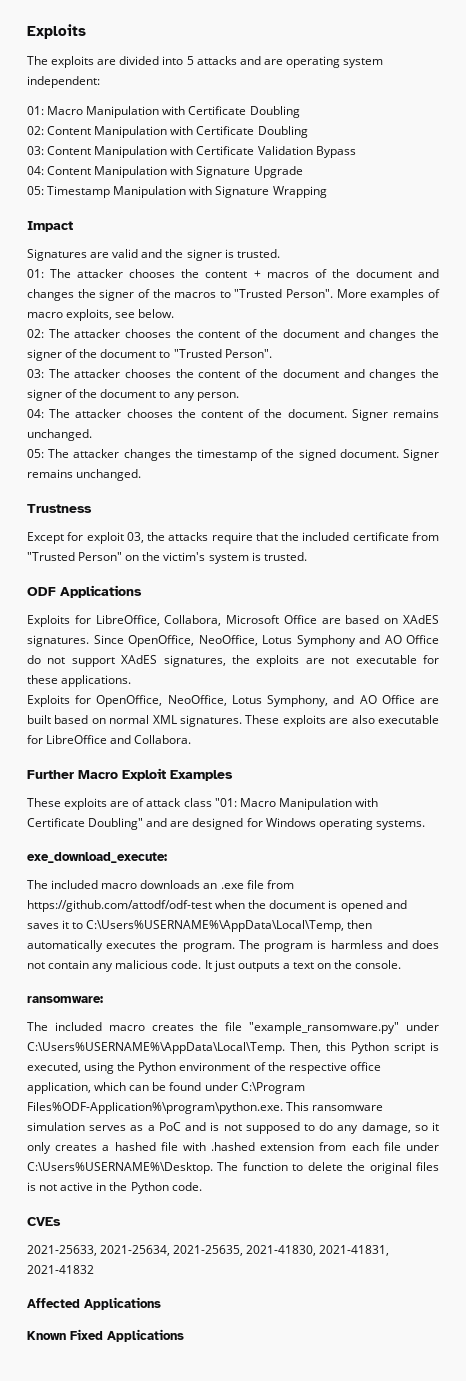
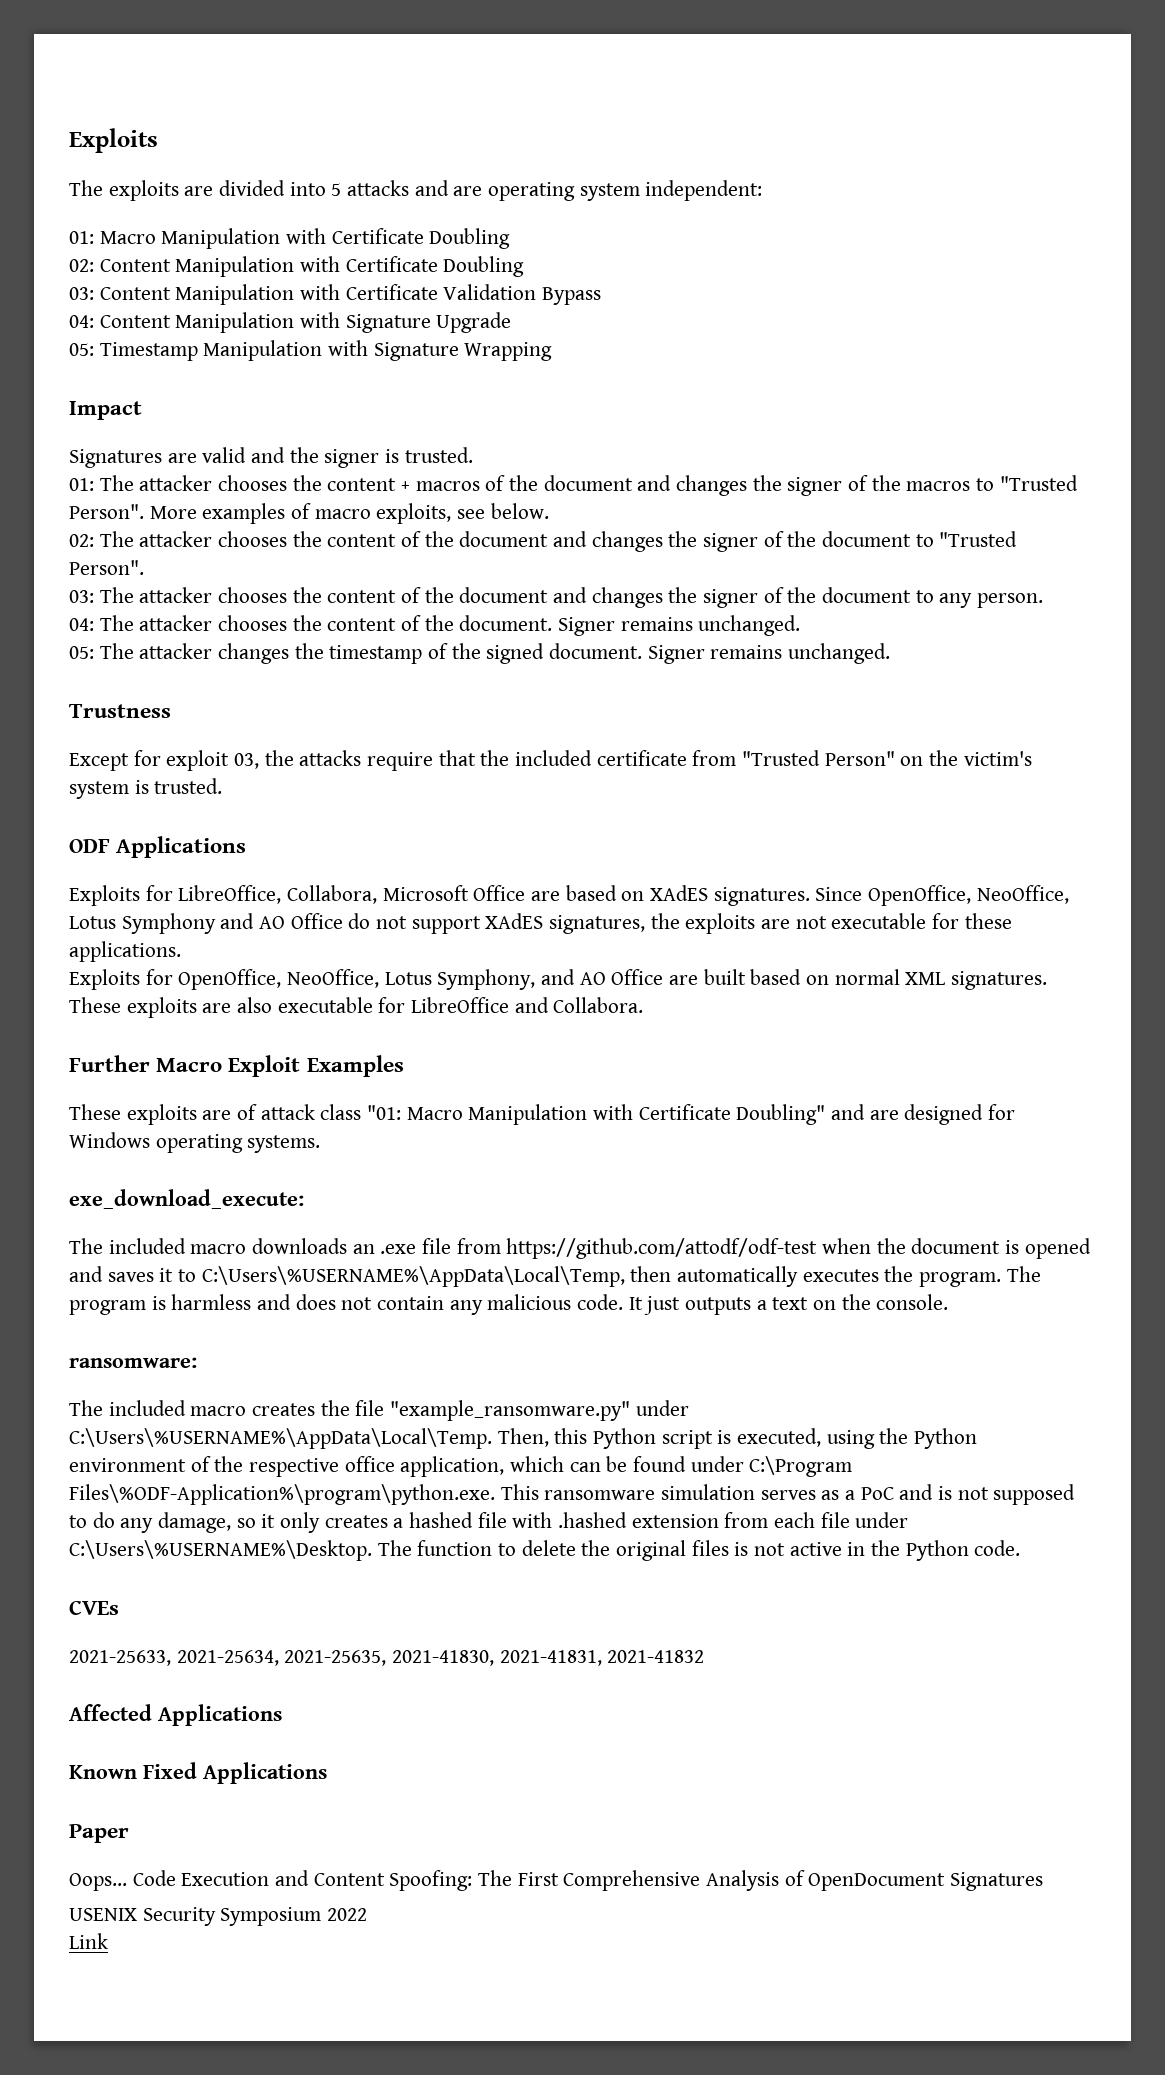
[86,920,345,932] C:\Users%USERNAME%\AppData\Local\Temp, -> [201,1266,625,1287] C:\Users\%USERNAME%\AppData\Local\Temp,
[27,1042,285,1054] C:\Users%USERNAME%\AppData\Local\Temp. -> [69,1428,492,1449] C:\Users\%USERNAME%\AppData\Local\Temp.
[27,1102,283,1114] Files%ODF-Application%\program\python.exe. -> [69,1484,495,1505] Files\%ODF-Application%\program\python.exe.
[27,1162,213,1174] C:\Users%USERNAME%\Desktop. -> [69,1540,372,1561] C:\Users\%USERNAME%\Desktop.
(184, 1335) none -> [69,1824,129,1843] [69,1870,1044,1891] [69,1907,368,1926] [69,1933,108,1949] // Paper // Oops... Code Execution and Content Spoofing: The First Comprehensive Analysis of OpenDocument Signatures // USENIX Security Symposium 2022 // Link

